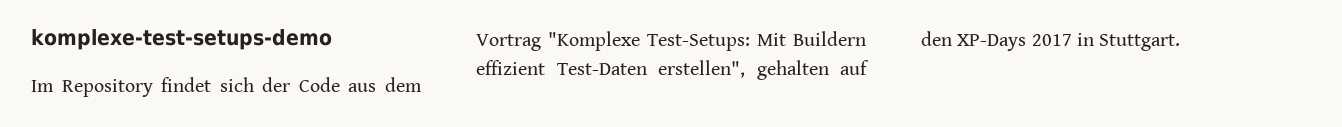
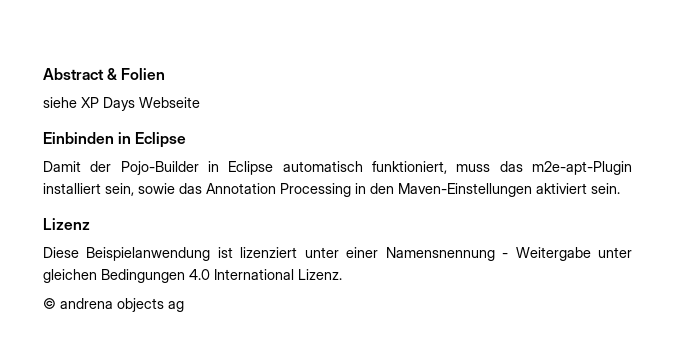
[31,29,332,50] [31,77,422,97] [476,31,866,51] [476,60,869,80] [921,31,1181,51] komplexe-test-setups-demo // Im Repository findet sich der Code aus dem Vortrag "Komplexe Test-Setups: Mit Buildern effizient Test-Daten erstellen", gehalten auf den XP-Days 2017 in Stuttgart. -> [43,68,166,80] [43,97,200,111] [43,132,187,148] [43,161,632,175] [43,183,620,197] [43,218,90,230] [43,247,633,261] [43,269,342,283] [43,298,184,312] Abstract & Folien // siehe XP Days Webseite // Einbinden in Eclipse // Damit der Pojo-Builder in Eclipse automatisch funktioniert, muss das m2e-apt-Plugin installiert sein, sowie das Annotation Processing in den Maven-Einstellungen aktiviert sein. // Lizenz // Diese Beispielanwendung ist lizenziert unter einer Namensnennung - Weitergabe unter gleichen Bedingungen 4.0 International Lizenz. // © andrena objects ag

